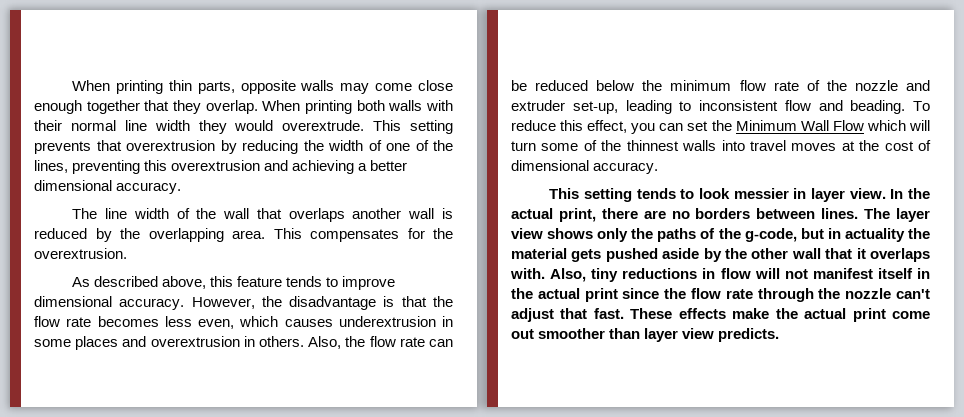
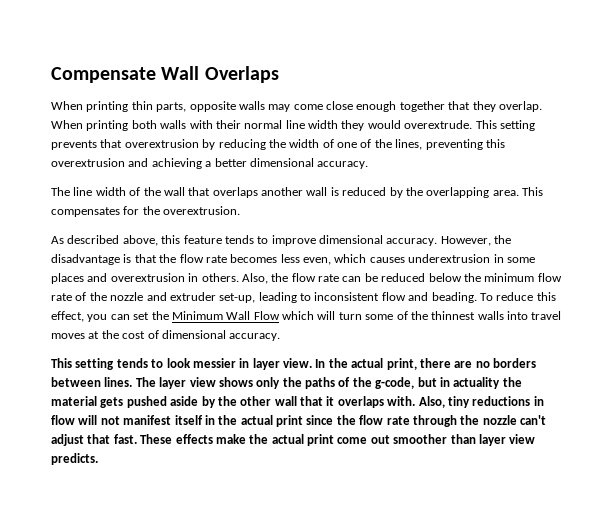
(72, 85) none -> [51,66,279,83] Compensate Wall Overlaps //

